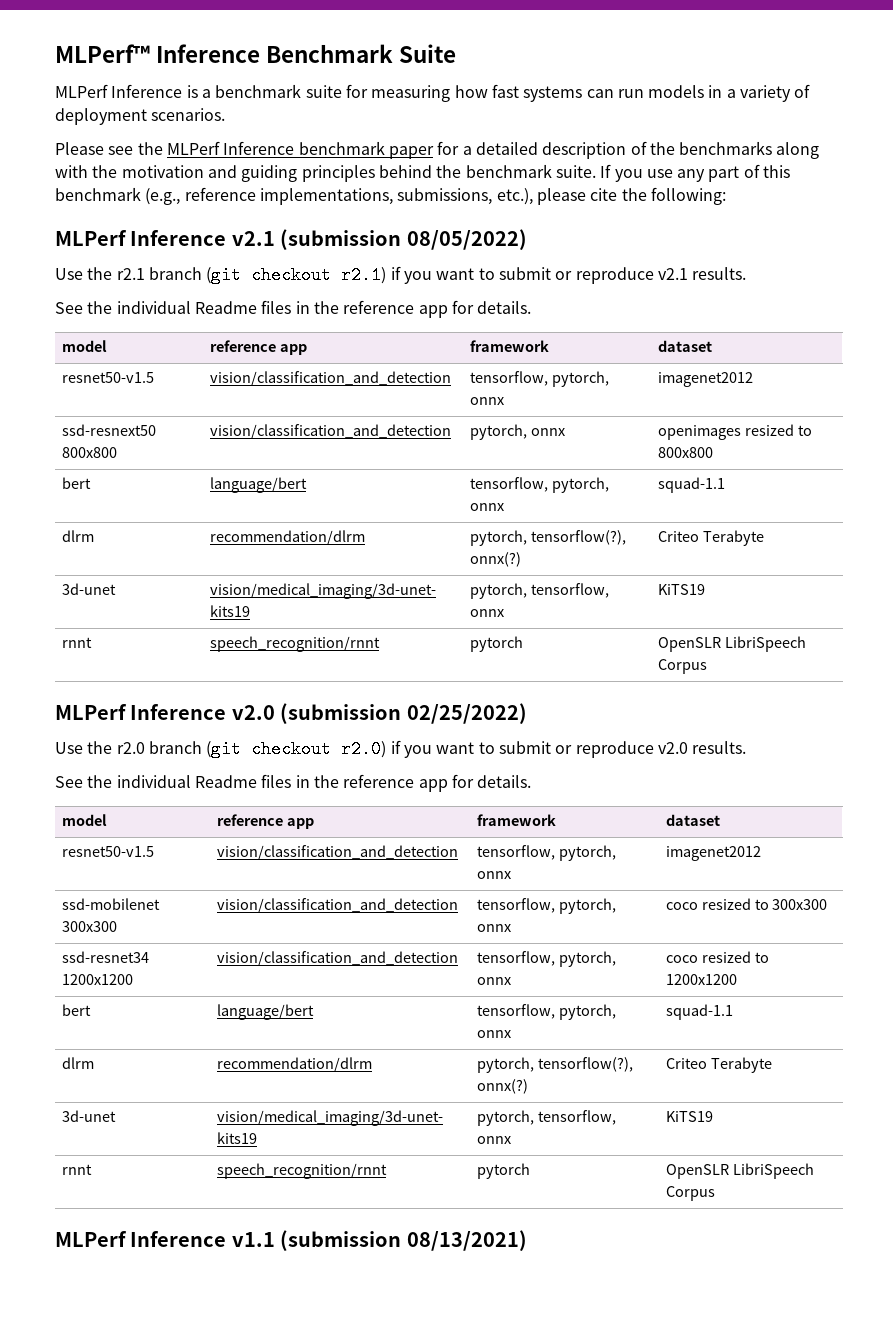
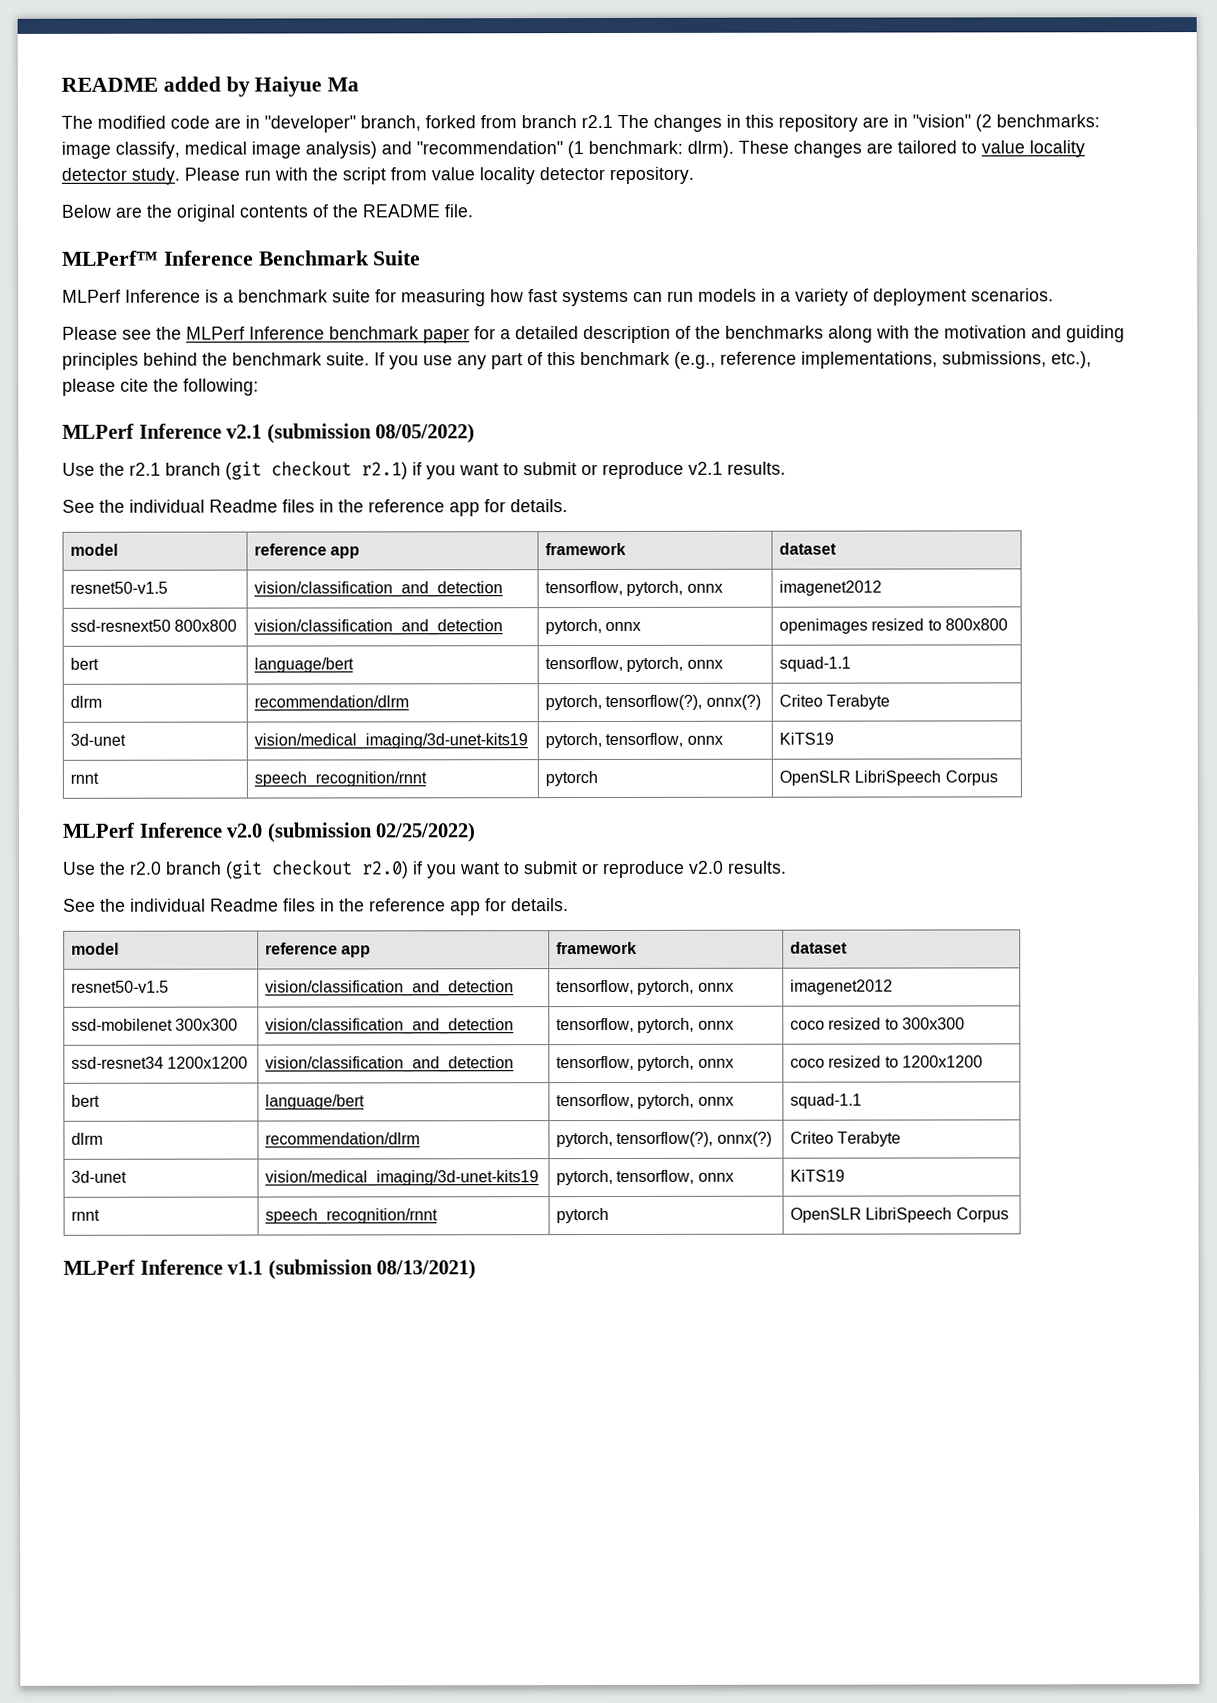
(55, 53) none -> [61,76,360,97] [61,114,1100,133] [61,140,1085,159] [61,166,694,185] [61,204,474,222] README added by Haiyue Ma // The modified code are in "developer" branch, forked from branch r2.1 The changes in this repository are in "vision" (2 benchmarks: image classify, medical image analysis) and "recommendation" (1 benchmark: dlrm). These changes are tailored to value locality detector study. Please run with the script from value locality detector repository. // Below are the original contents of the README file. //

